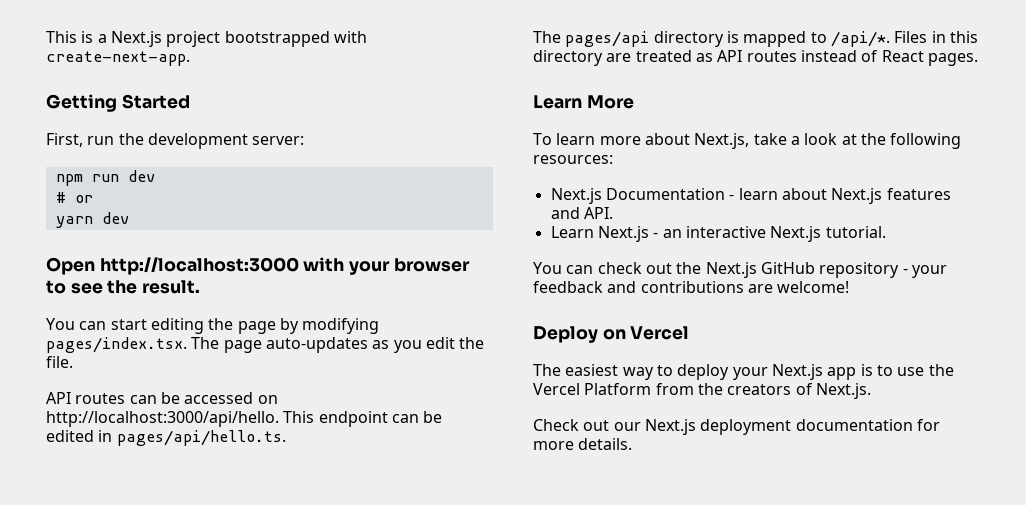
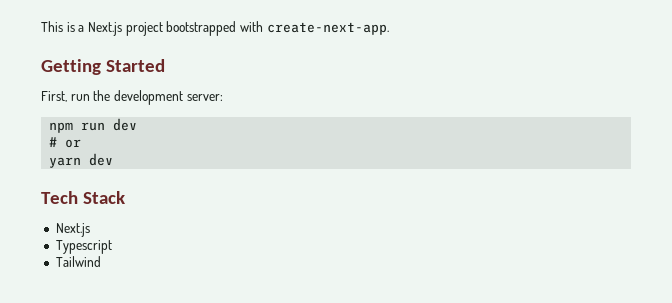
[46,257,470,275] [46,280,201,294] [46,318,380,334] [46,337,485,353] [46,356,73,368] [46,392,278,404] [46,411,443,427] [46,430,286,446] [533,31,978,47] [533,50,978,66] [533,95,634,109] [533,133,962,149] [533,155,613,164] [550,188,951,204] [550,207,613,219] [550,226,886,242] [533,262,947,278] [533,281,850,293] [533,326,690,343] [533,364,954,380] [533,383,871,399] [533,419,940,435] [533,438,633,450] Open http://localhost:3000 with your browser to see the result. // You can start editing the page by modifying pages/index.tsx. The page auto-updates as you edit the file. // API routes can be accessed on http://localhost:3000/api/hello. This endpoint can be edited in pages/api/hello.ts. // The pages/api directory is mapped to /api/*. Files in this directory are treated as API routes instead of React pages. // Learn More // To learn more about Next.js, take a look at the following resources: // Next.js Documentation - learn about Next.js features and API. // Learn Next.js - an interactive Next.js tutorial. // You can check out the Next.js GitHub repository - your feedback and contributions are welcome! // Deploy on Vercel // The easiest way to deploy your Next.js app is to use the Vercel Platform from the creators of Next.js. // Check out our Next.js deployment documentation for more details. -> [41,191,126,204] [55,223,90,237] [55,240,112,254] [55,256,101,267] Tech Stack // Next.js // Typescript // Tailwind

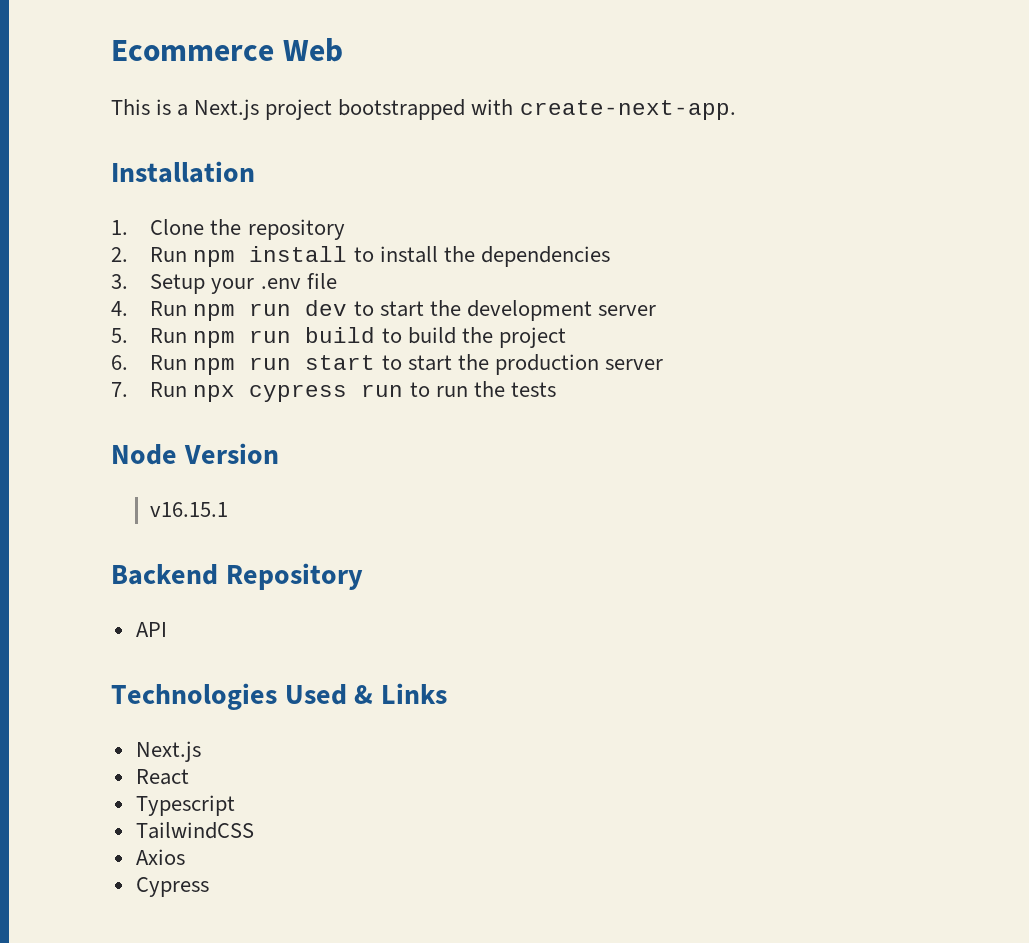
(41, 26) none -> [111,38,343,62] Ecommerce Web //
[41,59,166,75] [41,90,223,105] [49,118,138,133] [49,137,82,148] [49,153,114,168] [41,191,126,204] [55,223,90,237] Getting Started // First, run the development server: // npm run dev // # or // yarn dev // Tech Stack // Next.js -> [111,161,255,183] [111,219,345,240] [111,246,610,267] [111,273,337,294] [111,300,656,321] [111,327,566,348] [111,354,663,375] [111,381,556,402] [111,443,279,465] [150,502,229,517] [111,563,363,590] [135,622,167,637] [111,683,447,710] [135,741,201,762] [135,769,189,785] Installation // 1. Clone the repository // 2. Run npm install to install the dependencies // 3. Setup your .env file // 4. Run npm run dev to start the development server // 5. Run npm run build to build the project // 6. Run npm run start to start the production server // 7. Run npx cypress run to run the tests // Node Version // v16.15.1 // Backend Repository // API // Technologies Used & Links // Next.js // React
[55,256,101,267] Tailwind -> [135,822,254,839] [135,849,185,865] [135,877,209,897] TailwindCSS // Axios // Cypress

